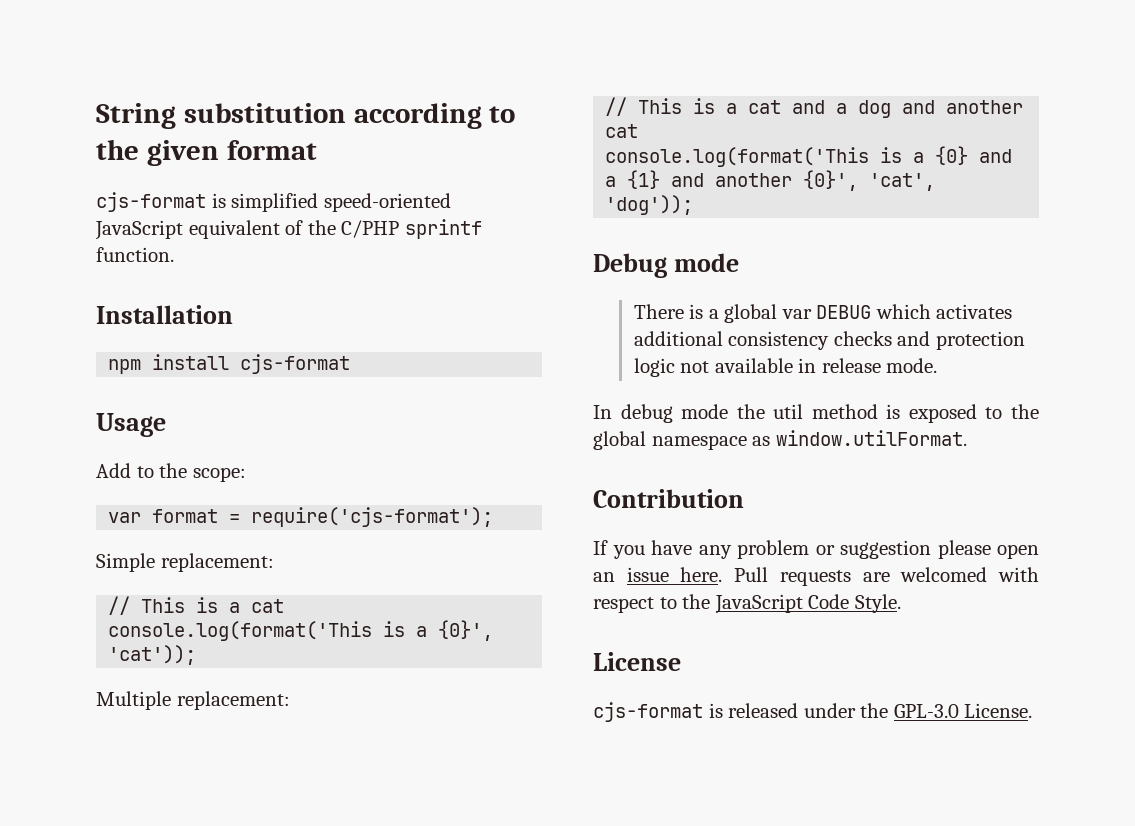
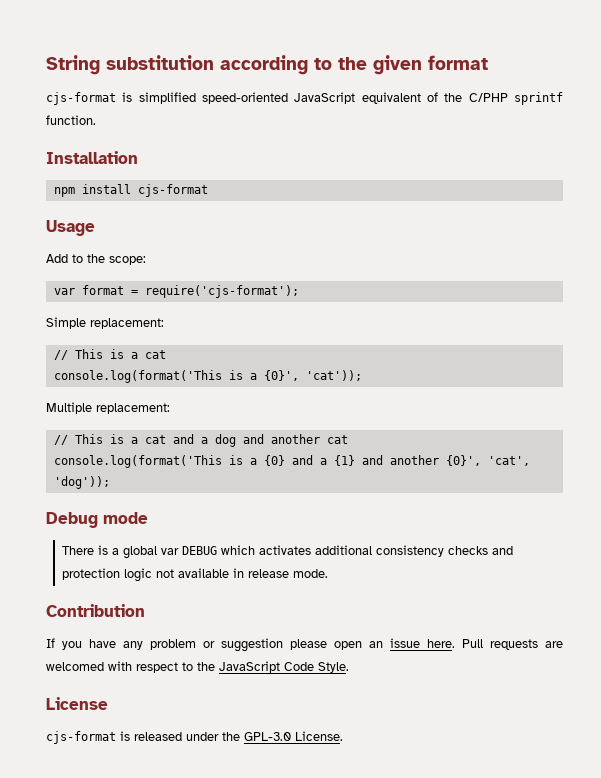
[593,404,1039,423] [593,430,967,450] // In debug mode the util method is exposed to the global namespace as window.utilFormat. -> (328, 573) none

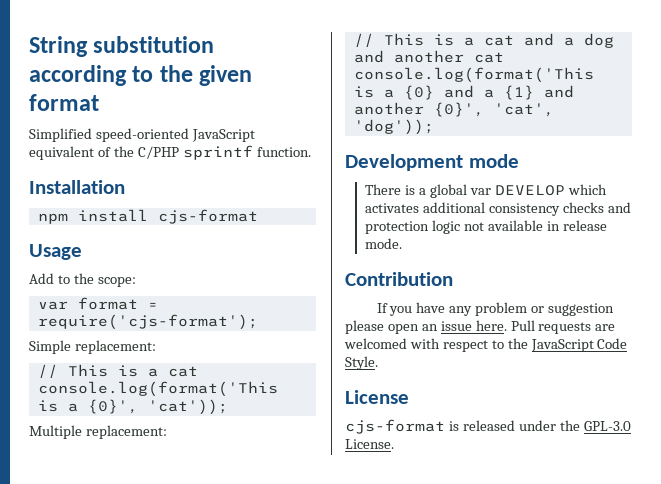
[46,92,196,105] cjs-format is simplified -> [29,128,92,142] Simplified
[46,512,98,528] Debug -> [345,154,463,171] Development
[181,546,217,555] DEBUG -> [494,185,565,196] DEVELOP

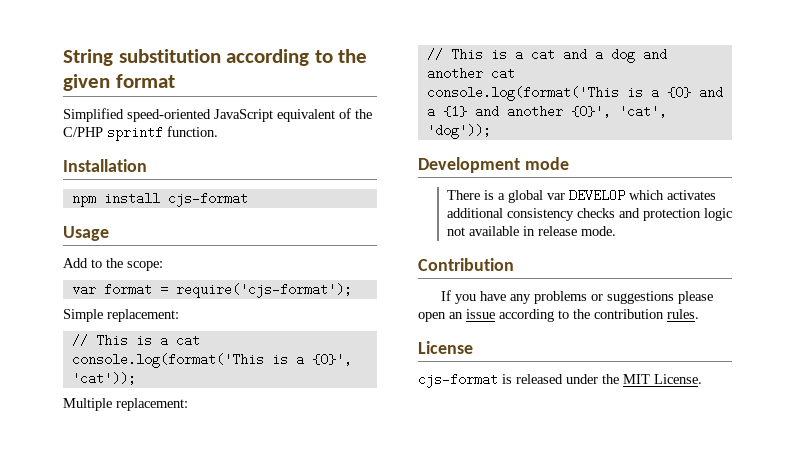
[475,302,614,316] problem or suggestion -> [533,291,674,304] problems or suggestions
[475,320,616,334] [344,338,628,352] [345,356,378,370] here. Pull requests are welcomed with respect to the JavaScript Code Style. -> [499,309,699,322] according to the contribution rules.
[583,421,631,431] GPL-3.0 -> [623,374,650,384] MIT

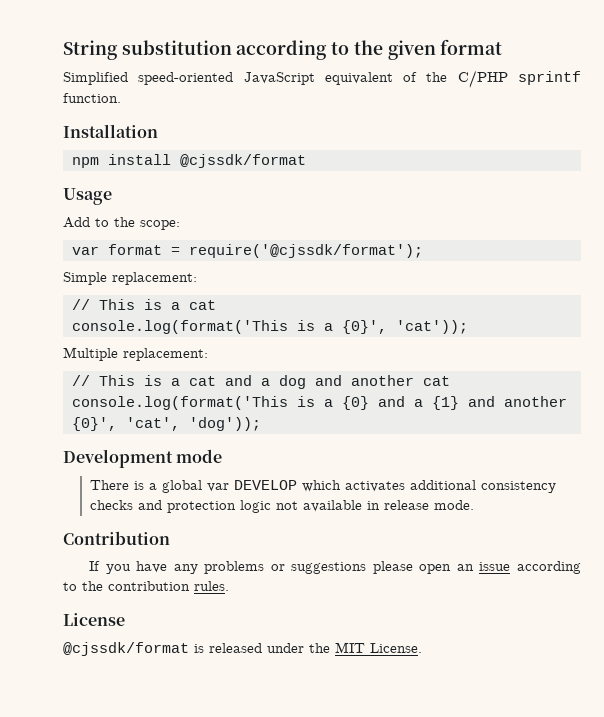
[167,192,248,207] cjs-format -> [179,154,306,168] @cjssdk/format
[175,283,352,298] require('cjs-format'); -> [188,244,423,258] require('@cjssdk/format');
[418,373,498,388] cjs-format -> [63,642,189,656] @cjssdk/format

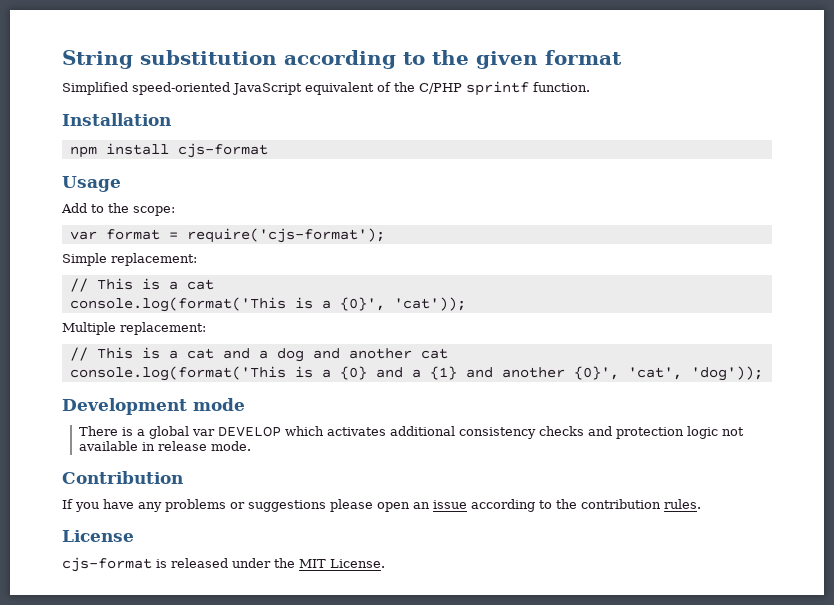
[179,154,306,168] @cjssdk/format -> [177,143,268,158] cjs-format
[188,244,423,258] require('@cjssdk/format'); -> [186,228,385,243] require('cjs-format');
[63,642,189,656] @cjssdk/format -> [62,557,152,572] cjs-format

